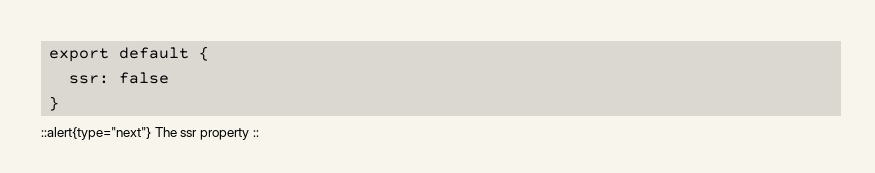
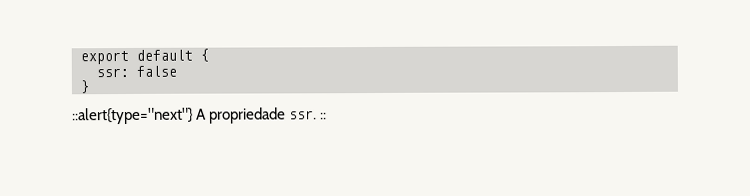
[154,127,249,140] The ssr property -> [196,107,318,124] A propriedade ssr.

